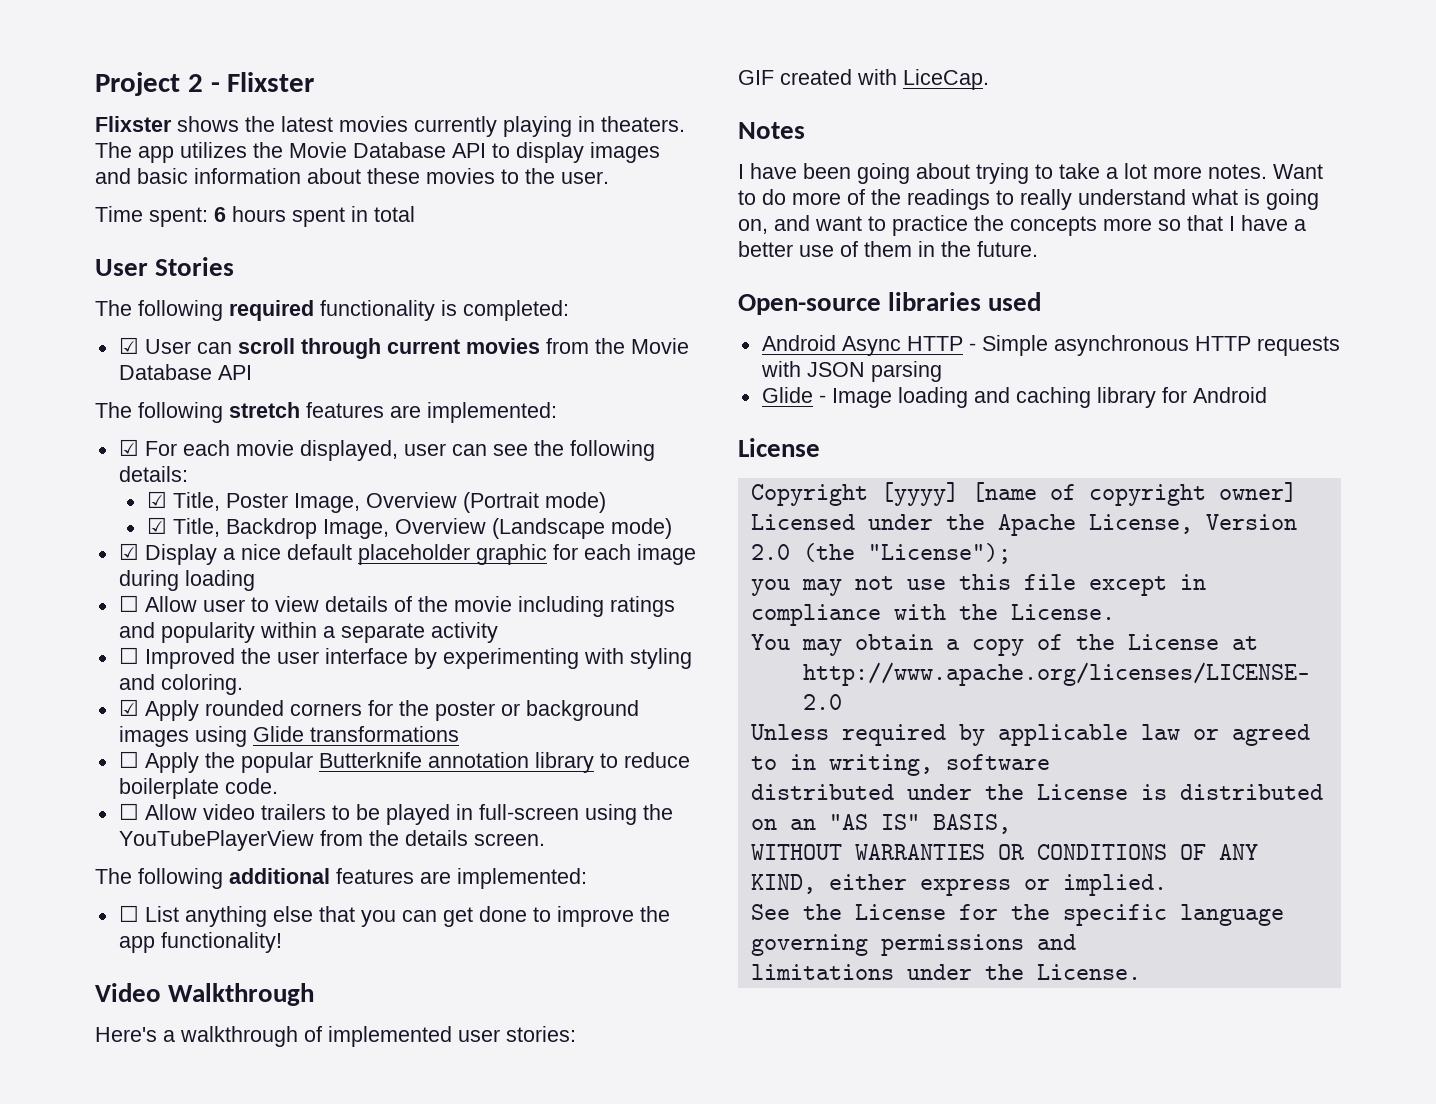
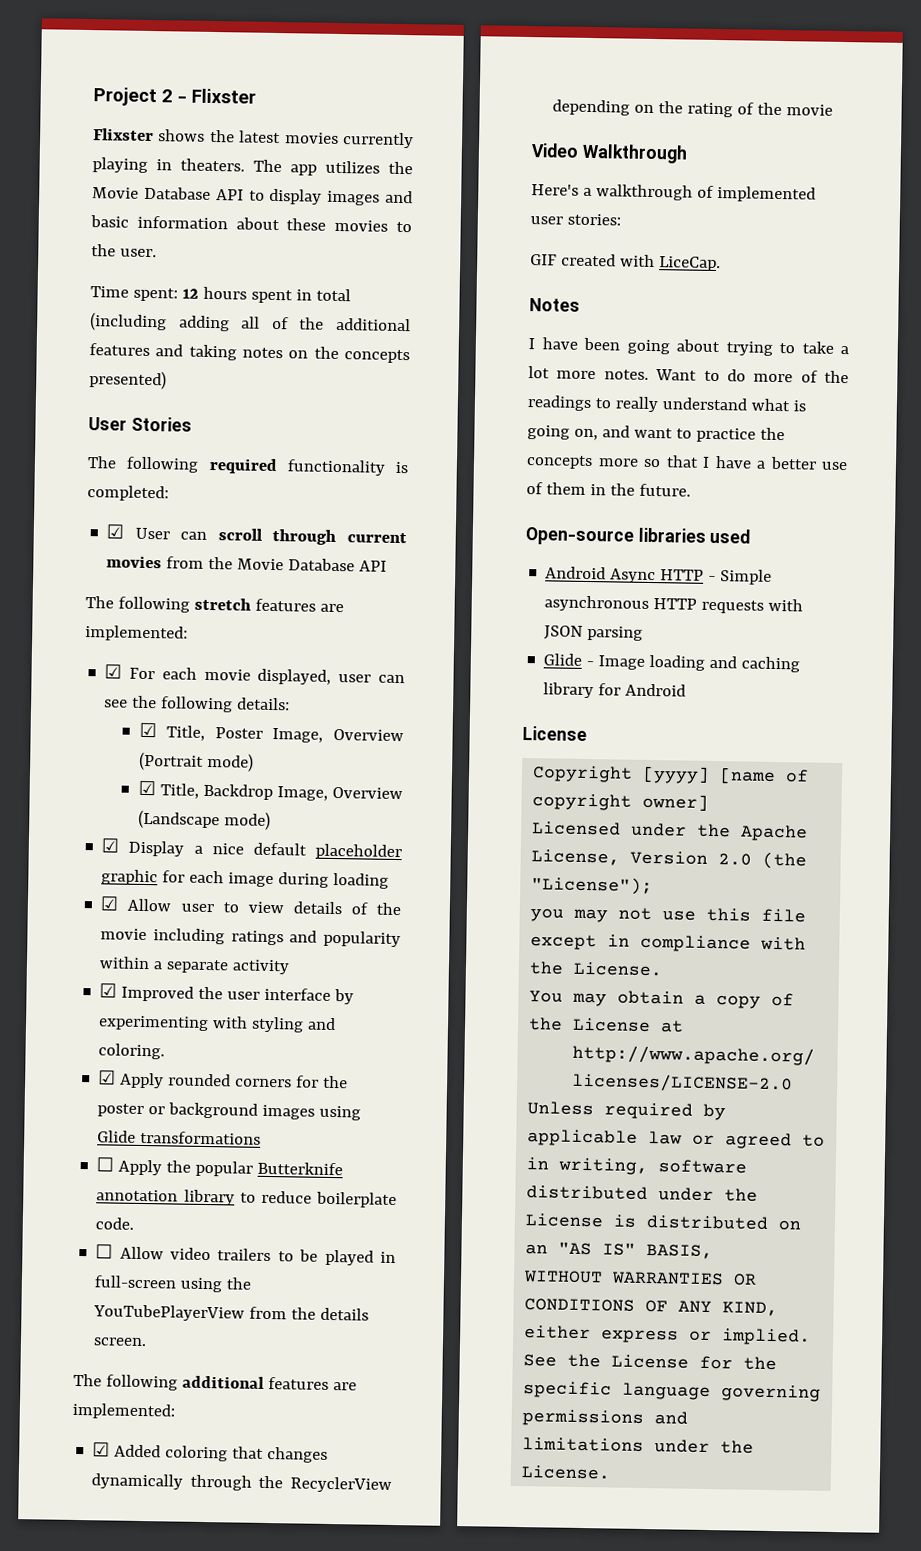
[214,207,226,222] 6 -> [181,288,199,299] 12
(415, 214) none -> [90,312,411,332] [89,343,410,364] [89,370,167,390] (including adding all of the additional features and taking notes on the concepts presented)
[118,595,139,612] ☐ -> [100,896,120,911] ☑
[118,647,139,664] ☐ -> [99,983,118,998] ☑
[118,905,670,927] [118,932,282,953] ☐ List anything else that you can get done to improve the app functionality! -> [92,1442,329,1463] [91,1473,392,1493] [552,99,834,118] ☑ Added coloring that changes dynamically through the RecyclerView depending on the rating of the movie

